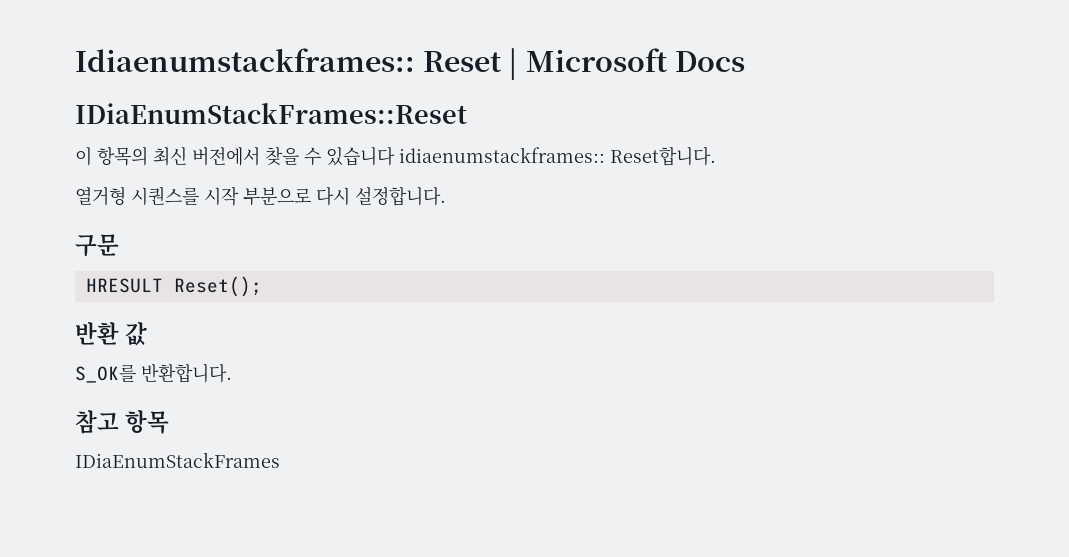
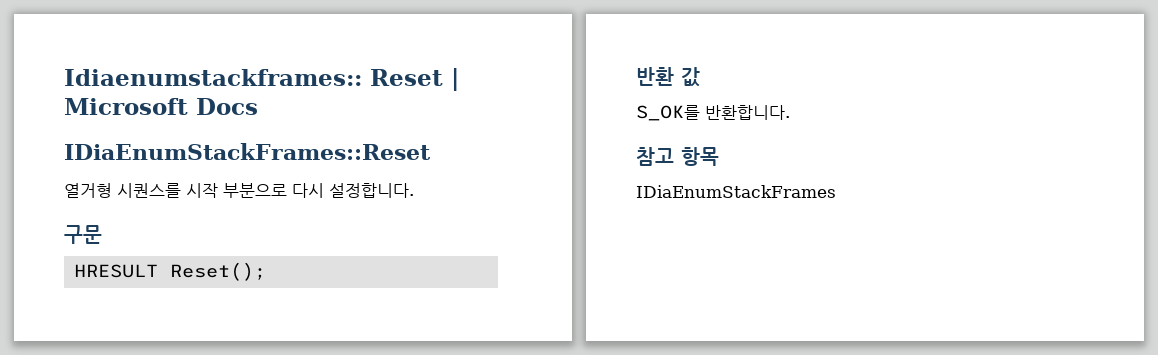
[75,146,716,166] // 이 항목의 최신 버전에서 찾을 수 있습니다 idiaenumstackframes:: Reset합니다. -> (431, 151) none

